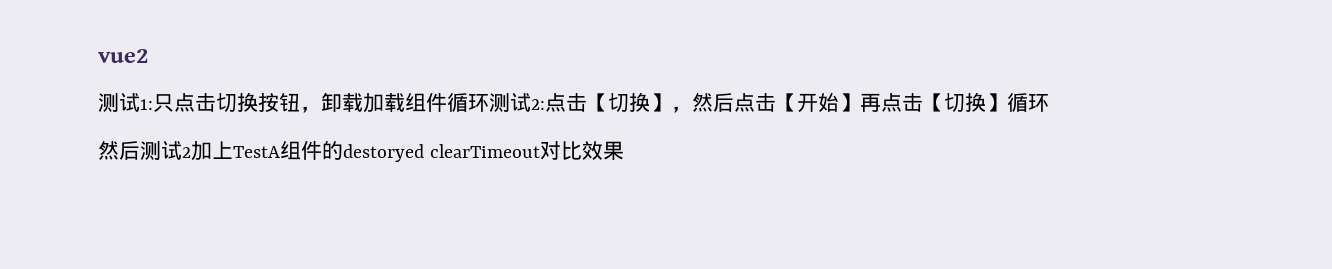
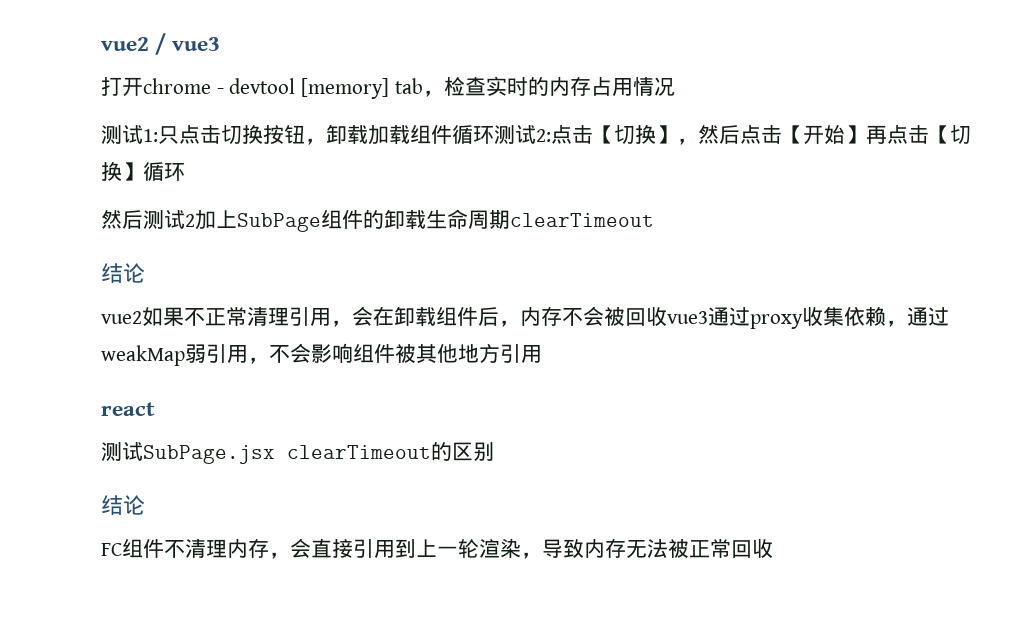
[98,49,148,63] vue2 -> [101,33,221,55] [101,76,675,99] vue2 / vue3 // 打开chrome - devtool [memory] tab，检查实时的内存占用情况
[233,141,624,162] TestA组件的destoryed clearTimeout对比效果 -> [237,209,654,232] [101,263,145,283] [101,306,949,329] [101,343,542,366] [101,402,155,416] [101,442,494,464] [101,495,145,515] [101,538,773,559] SubPage组件的卸载生命周期clearTimeout // 结论 // vue2如果不正常清理引用，会在卸载组件后，内存不会被回收vue3通过proxy收集依赖，通过weakMap弱引用，不会影响组件被其他地方引用 // react // 测试SubPage.jsx clearTimeout的区别 // 结论 // FC组件不清理内存，会直接引用到上一轮渲染，导致内存无法被正常回收

